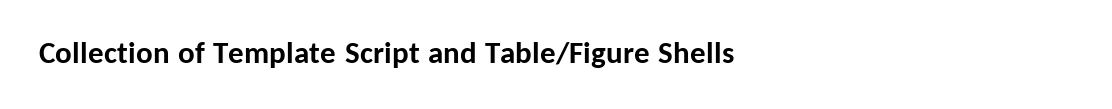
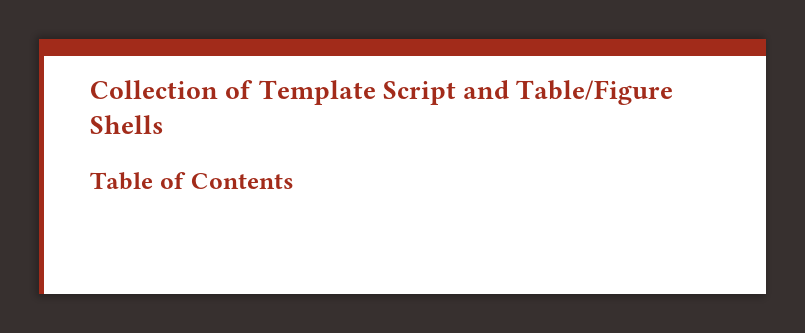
(735, 52) none -> [90,172,294,190] // Table of Contents

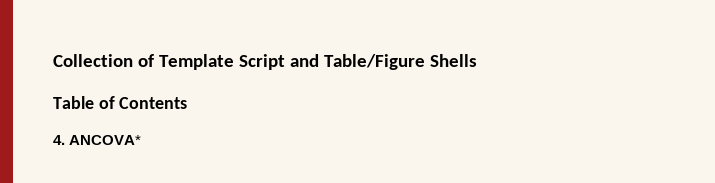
(294, 181) none -> [53,135,142,145] // 4. ANCOVA*

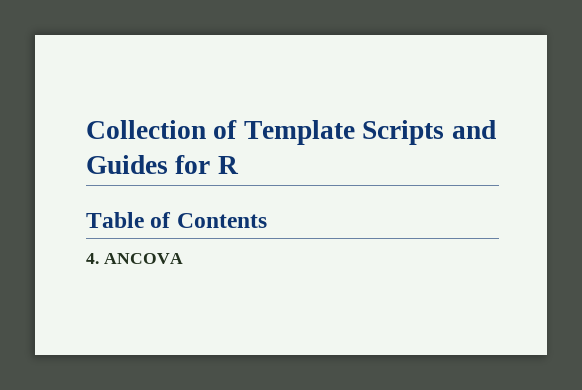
[238,54,477,70] Script and Table/Figure Shells -> [362,120,496,145] [86,155,239,174] Scripts and Guides for R
[69,135,142,145] ANCOVA* -> [103,253,183,264] ANCOVA

